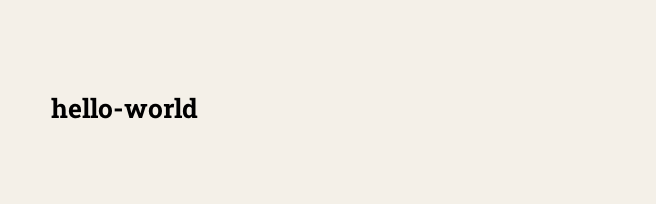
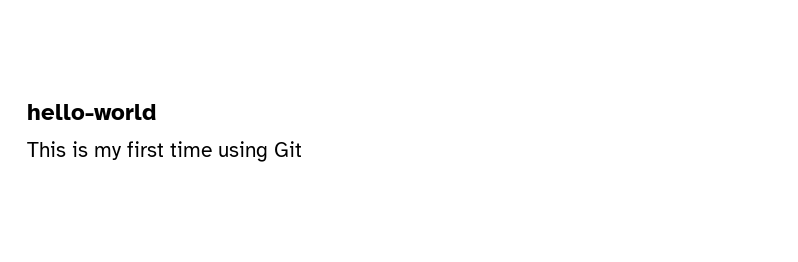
(198, 108) none -> [27,141,302,162] // This is my first time using Git

